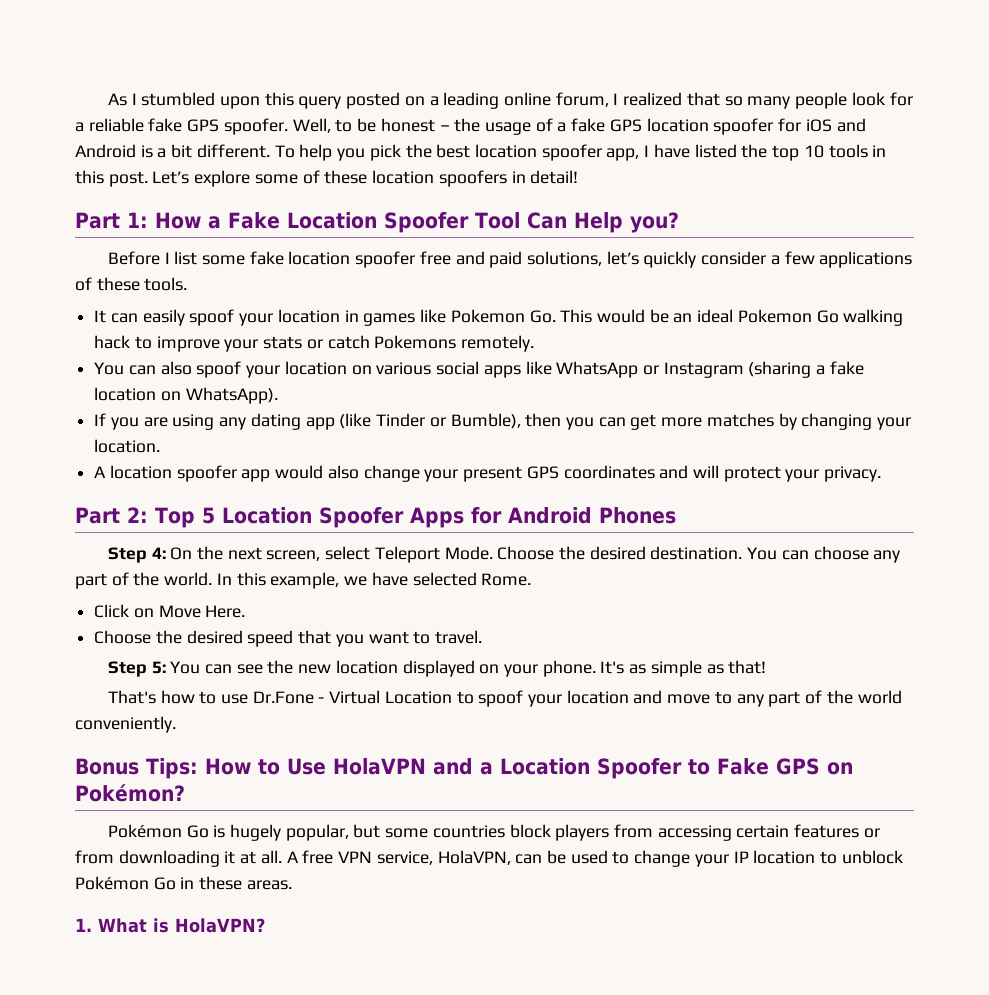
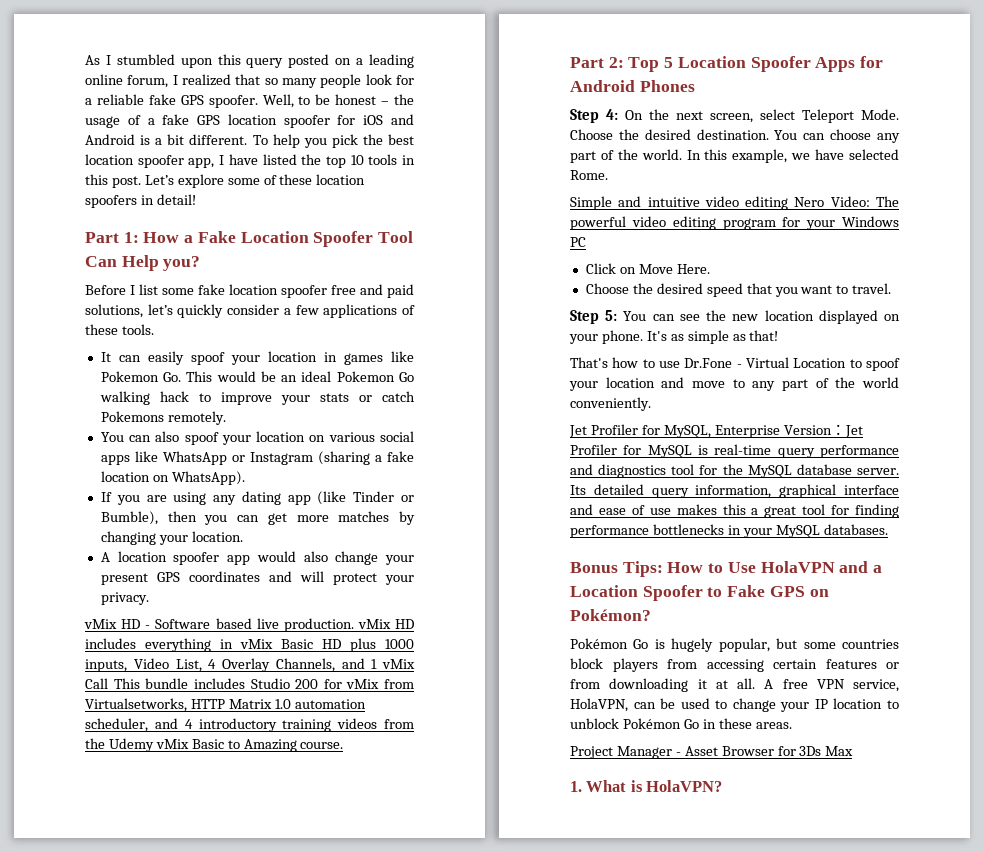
(882, 474) none -> [84,618,414,632] [85,638,414,652] [85,658,415,672] [85,678,414,689] [85,698,366,712] [85,718,414,732] [85,738,344,752] // vMix HD - Software based live production. vMix HD includes everything in vMix Basic HD plus 1000 inputs, Video List, 4 Overlay Channels, and 1 vMix Call This bundle includes Studio 200 for vMix from Virtualsetworks, HTTP Matrix 1.0 automation scheduler, and 4 introductory training videos from the Udemy vMix Basic to Amazing course.
(532, 579) none -> [570,196,899,210] [570,216,899,230] [570,237,586,247] // Simple and intuitive video editing Nero Video: The powerful video editing program for your Windows PC
(176, 724) none -> [569,424,863,438] [570,444,899,458] [570,464,899,478] [570,484,899,498] [570,504,899,518] [570,524,888,538] // Jet Profiler for MySQL, Enterprise Version：Jet Profiler for MySQL is real-time query performance and diagnostics tool for the MySQL database server. Its detailed query information, graphical interface and ease of use makes this a great tool for finding performance bottlenecks in your MySQL databases.
(292, 885) none -> [570,746,854,759] // Project Manager - Asset Browser for 3Ds Max

